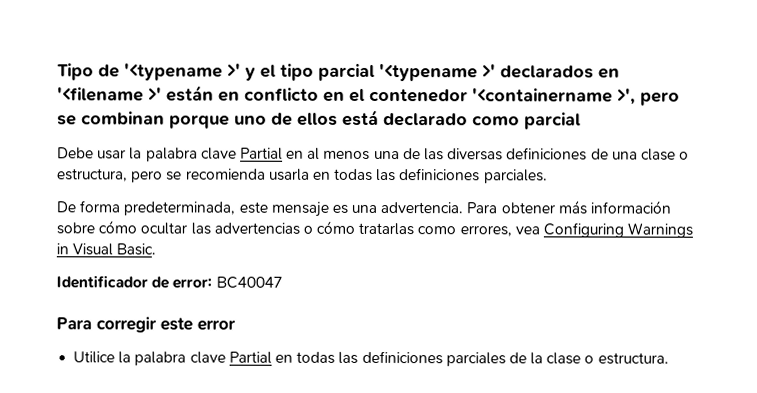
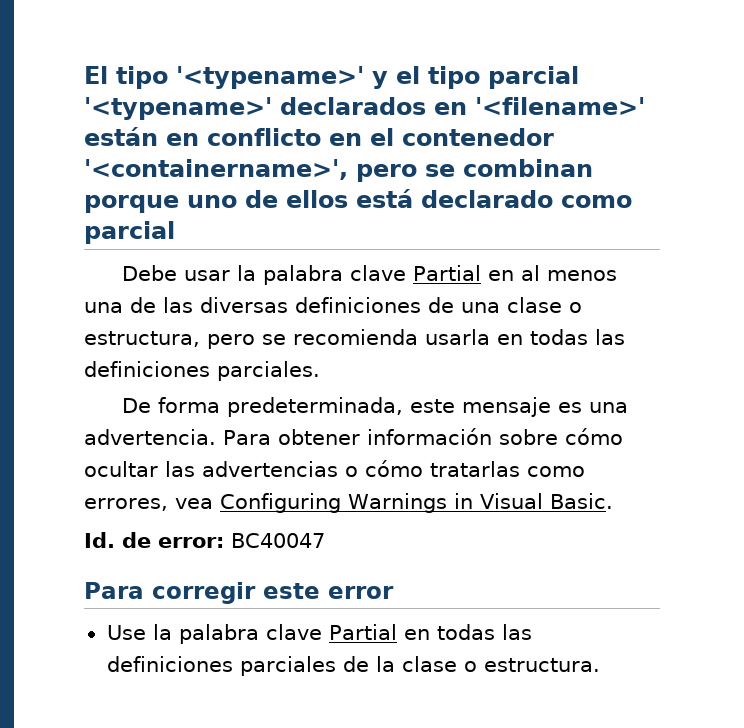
[57,63,620,82] [57,87,162,102] Tipo de '<typename >' y el tipo parcial '<typename >' declarados en '<filename >' -> [84,66,579,89] [84,97,645,120] El tipo '<typename>' y el tipo parcial '<typename>' declarados en '<filename>'
[472,88,636,105] '<containername >', -> [84,159,348,180] '<containername>',
[557,200,587,215] más -> (360, 437) none
[56,275,148,289] Identificador -> [84,532,115,548] Id.
[73,351,116,364] Utilice -> [106,625,146,640] Use

